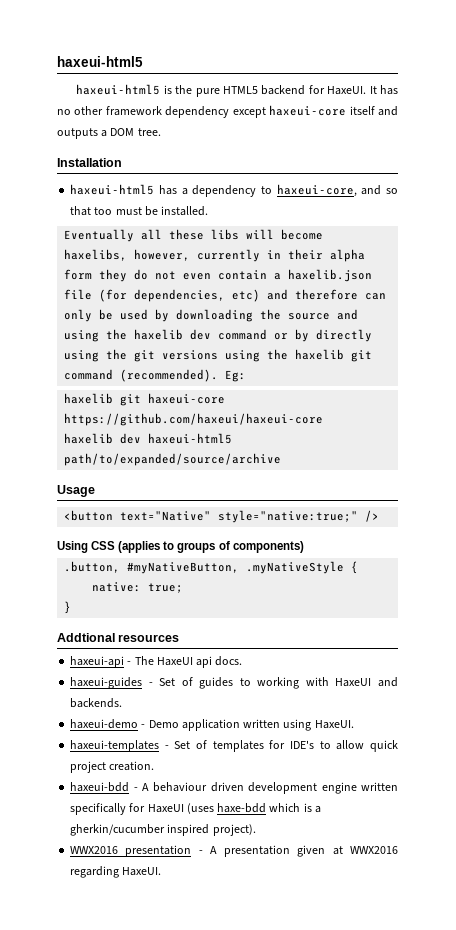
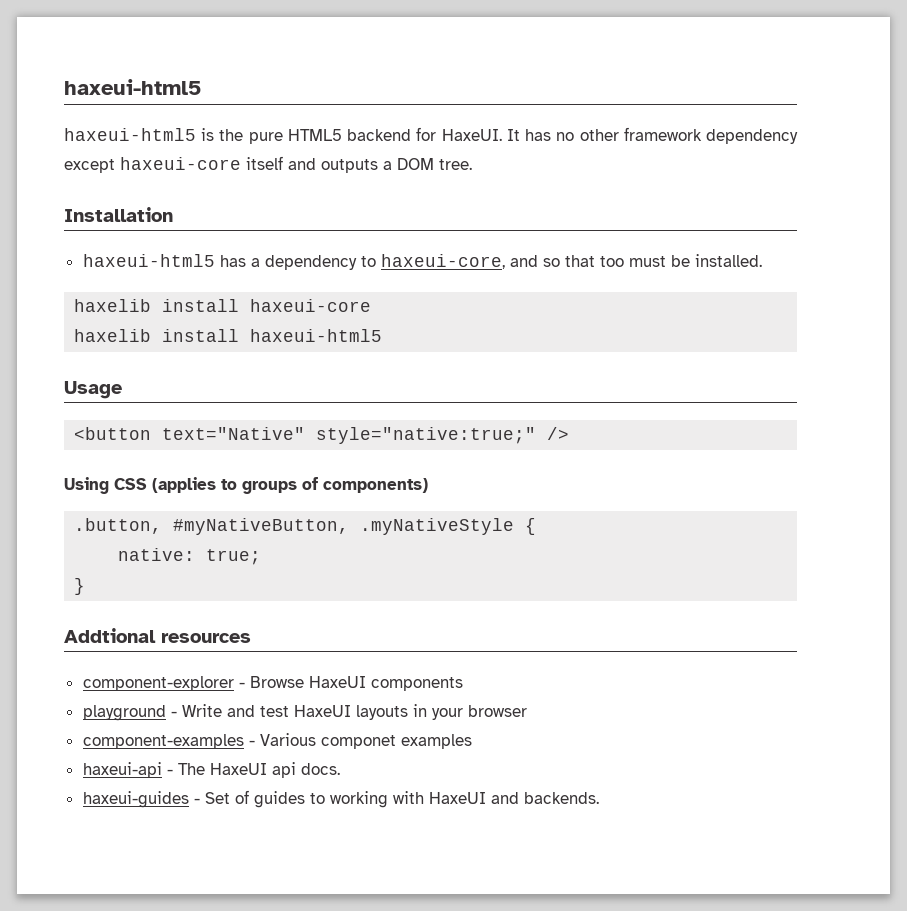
[64,229,324,242] [64,249,366,262] [64,269,373,282] [64,289,387,302] [64,309,359,322] [64,329,373,342] [64,349,373,362] [64,369,247,382] [64,393,226,406] [64,413,324,426] [64,433,233,444] [64,453,282,466] Eventually all these libs will become haxelibs, however, currently in their alpha form they do not even contain a haxelib.json file (for dependencies, etc) and therefore can only be used by downloading the source and using the haxelib dev command or by directly using the git versions using the haxelib git command (recommended). Eg: // haxelib git haxeui-core https://github.com/haxeui/haxeui-core // haxelib dev haxeui-html5 path/to/expanded/source/archive -> [74,299,372,312] [74,329,383,342] haxelib install haxeui-core // haxelib install haxeui-html5
(180, 638) none -> [82,676,463,691] [82,704,527,721] [82,733,472,749] // component-explorer - Browse HaxeUI components // playground - Write and test HaxeUI layouts in your browser // component-examples - Various componet examples
[70,719,354,731] [70,740,398,752] [70,761,155,773] [70,782,398,794] [70,803,321,815] [70,824,256,836] [70,845,399,857] [70,866,162,878] // haxeui-demo - Demo application written using HaxeUI. // haxeui-templates - Set of templates for IDE's to allow quick project creation. // haxeui-bdd - A behaviour driven development engine written specifically for HaxeUI (uses haxe-bdd which is a gherkin/cucumber inspired project). // WWX2016 presentation - A presentation given at WWX2016 regarding HaxeUI. -> (599, 798) none

